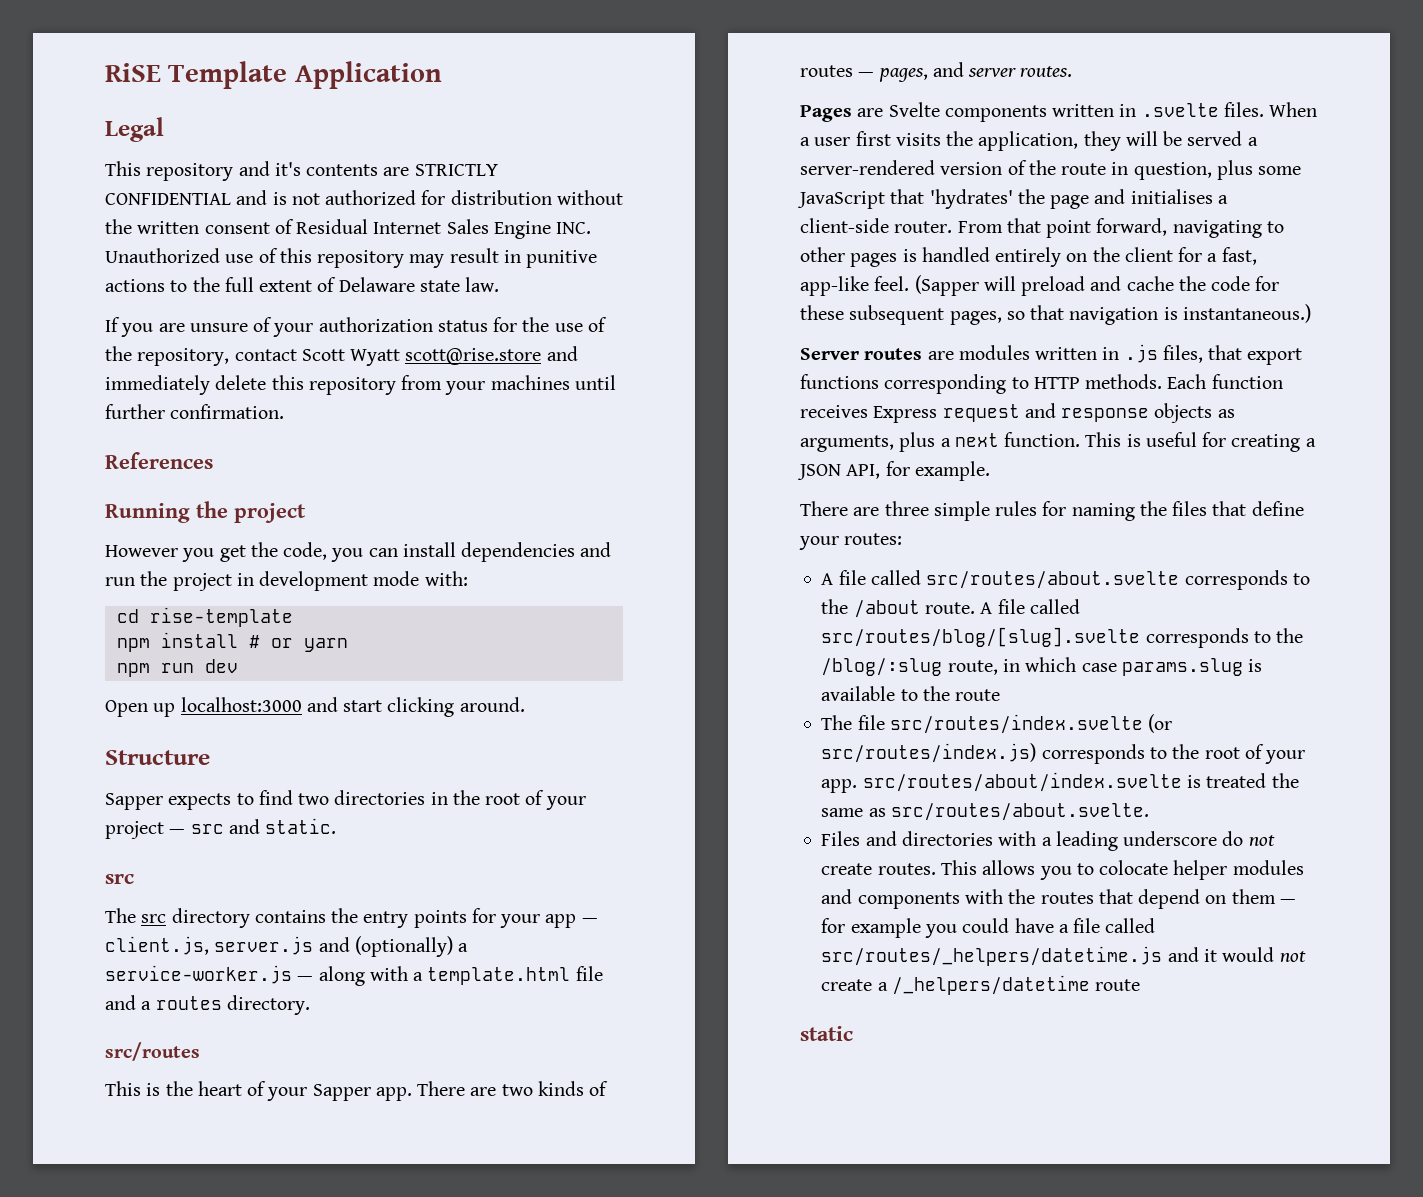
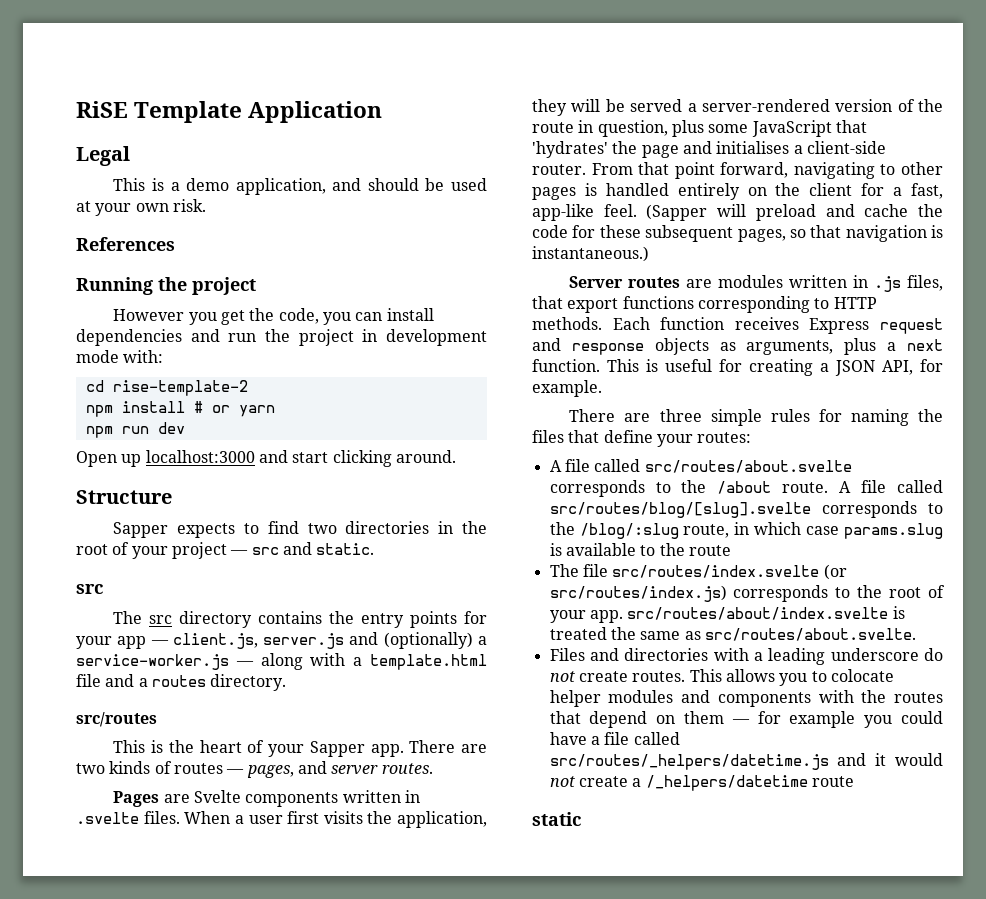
[146,161,498,181] [105,190,623,205] [105,219,592,239] [105,248,598,268] [105,277,500,292] [105,317,607,337] [105,346,578,366] [105,375,616,395] [105,404,285,419] repository and it's contents are STRICTLY CONFIDENTIAL and is not authorized for distribution without the written consent of Residual Internet Sales Engine INC. Unauthorized use of this repository may result in punitive actions to the full extent of Delaware state law. // If you are unsure of your authorization status for the use of the repository, contact Scott Wyatt scott@rise.store and immediately delete this repository from your machines until further confirmation. -> [151,178,488,195] [76,199,206,216] is a demo application, and should be used at your own risk.
[149,607,293,627] rise-template -> [112,380,248,396] rise-template-2

